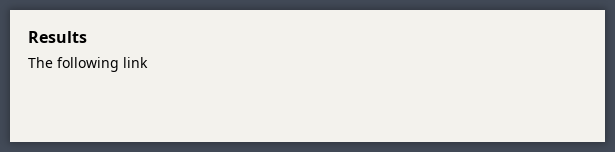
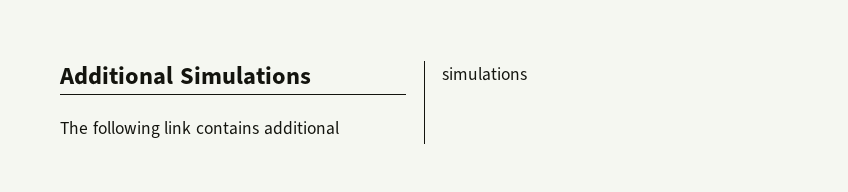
[28,31,87,43] Results -> [59,66,311,85] Additional Simulations
(148, 62) none -> [196,121,339,135] [442,67,527,81] contains additional simulations

